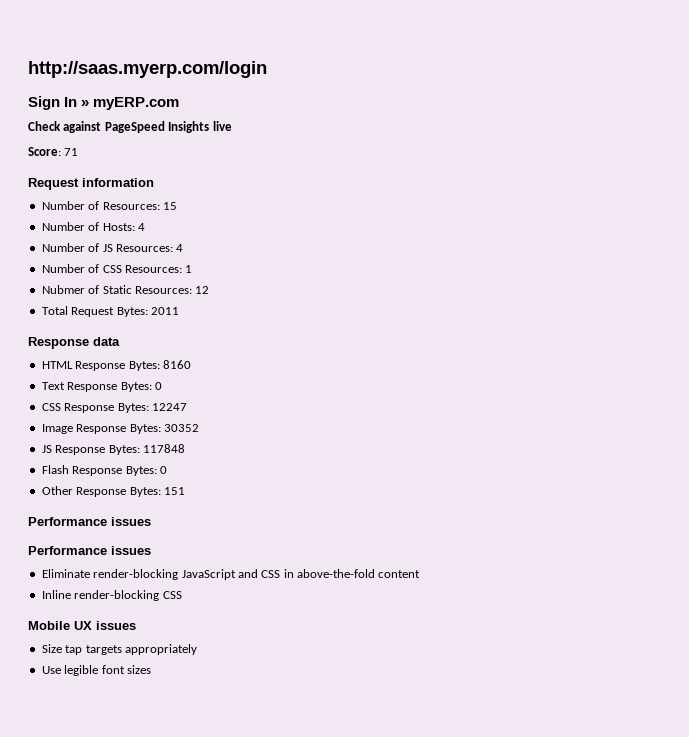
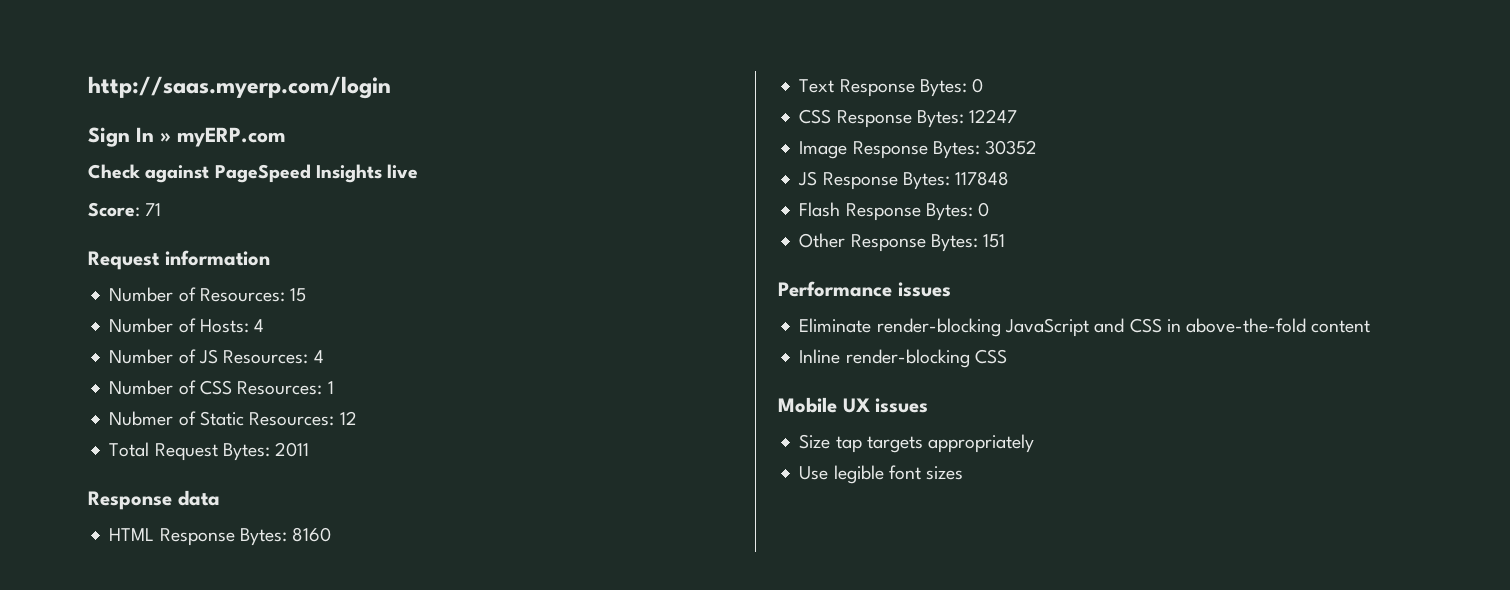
[28,546,151,555] // Performance issues -> (951, 289) none

